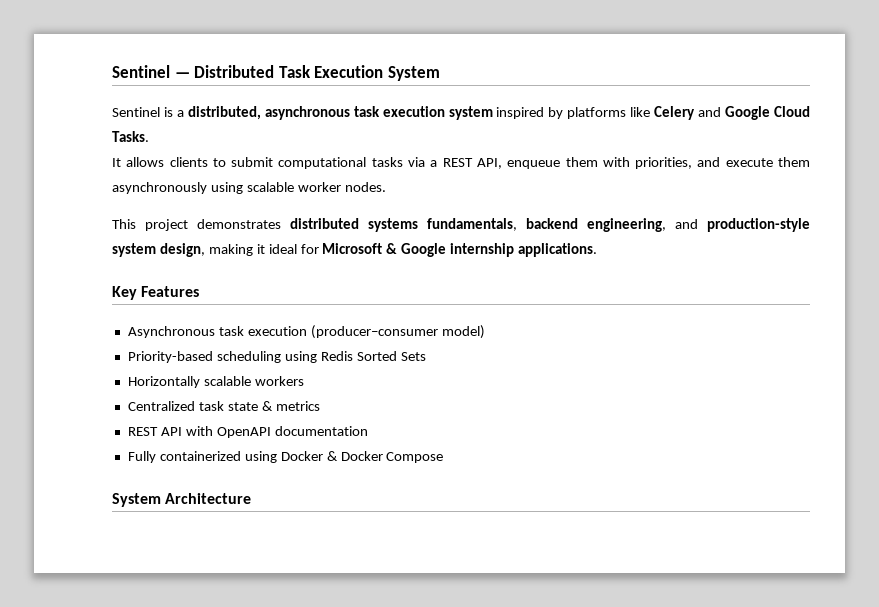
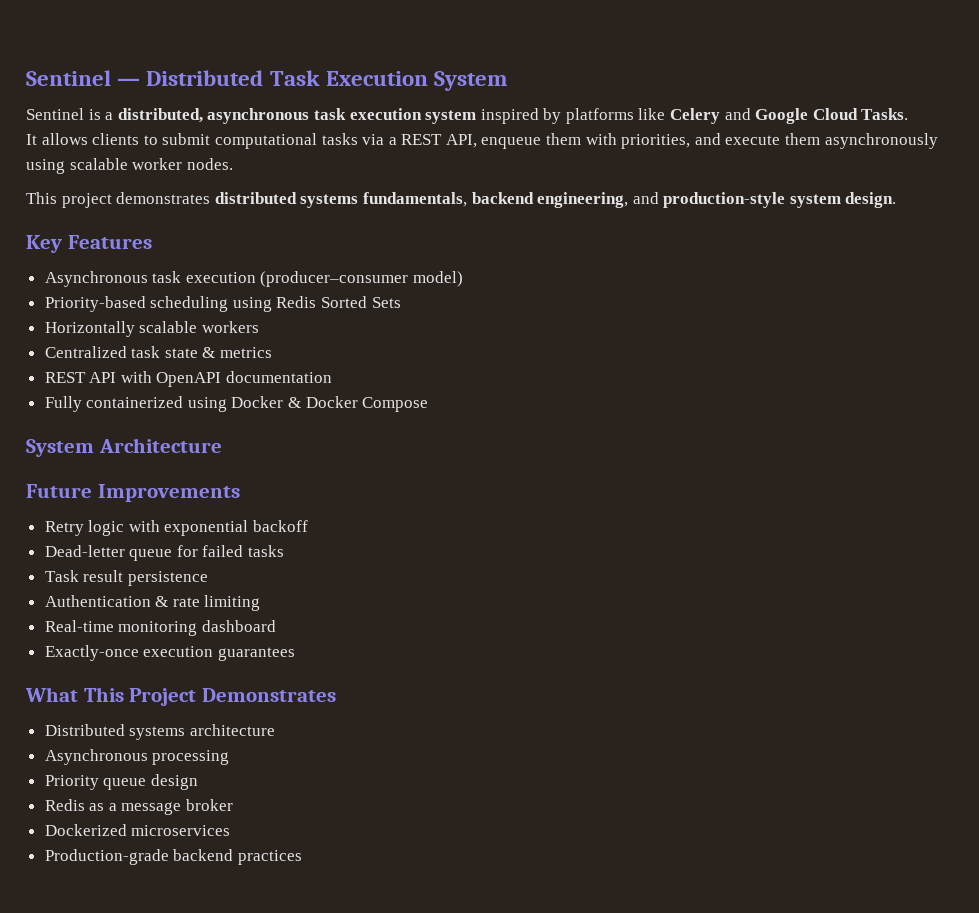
[159,243,598,257] design, making it ideal for Microsoft & Google internship applications. -> [845,192,897,208] design.
(252, 498) none -> [26,484,240,502] [44,520,309,536] [44,545,285,561] [44,570,208,586] [44,595,261,611] [44,620,276,636] [44,645,295,661] [25,687,336,706] [44,724,275,740] [44,749,230,765] [44,774,198,790] [44,799,234,815] [44,824,231,836] [44,849,302,865] // Future Improvements // Retry logic with exponential backoff // Dead-letter queue for failed tasks // Task result persistence // Authentication & rate limiting // Real-time monitoring dashboard // Exactly-once execution guarantees // What This Project Demonstrates // Distributed systems architecture // Asynchronous processing // Priority queue design // Redis as a message broker // Dockerized microservices // Production-grade backend practices

